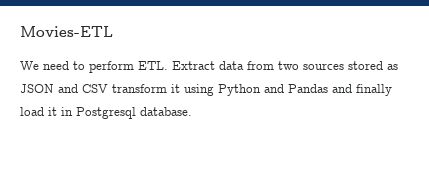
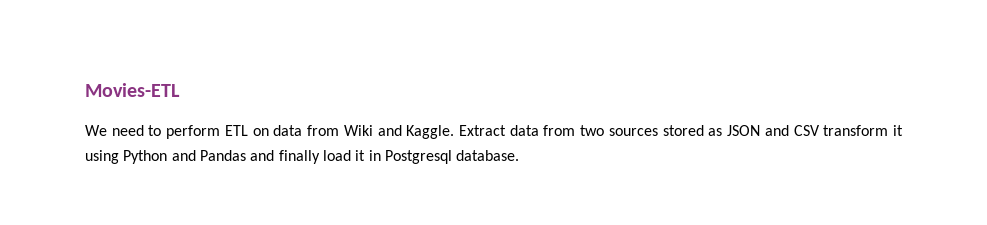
[138,61,168,70] ETL. -> [224,125,455,139] ETL on data from Wiki and Kaggle.

